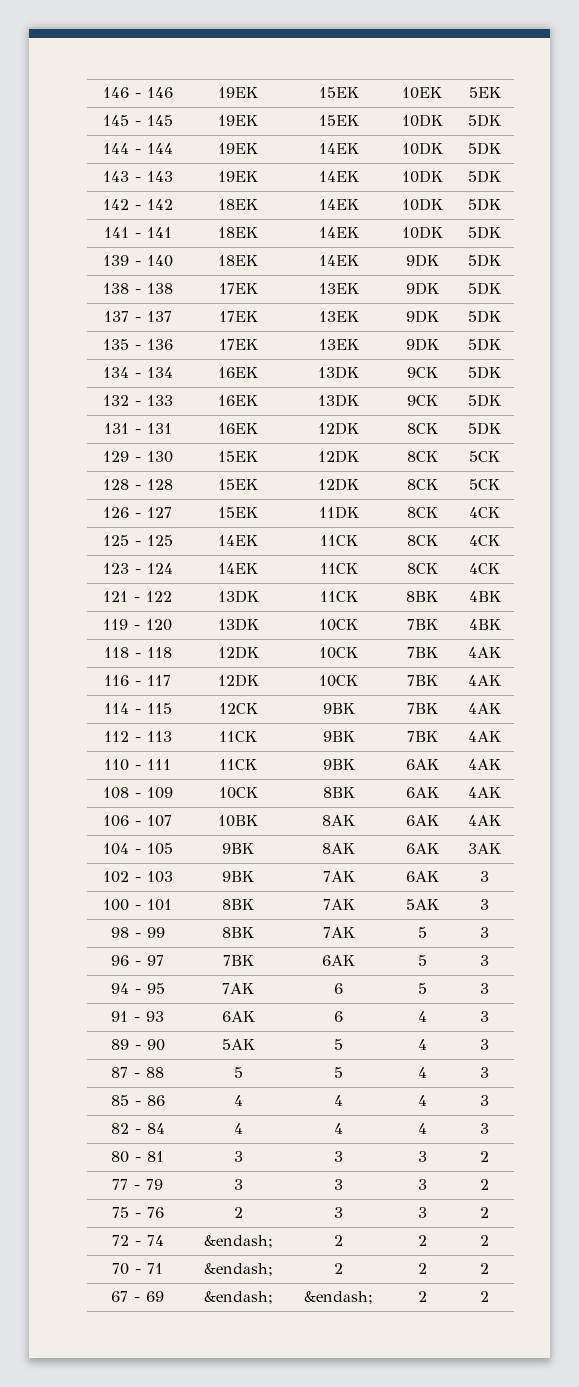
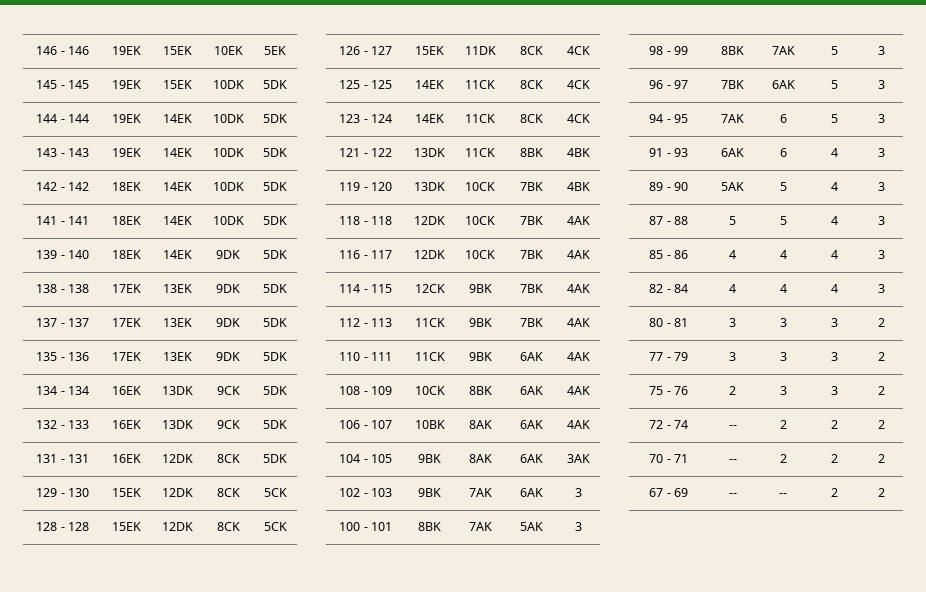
[203,1235,273,1248] &endash; -> [728,425,737,429] --
[203,1263,273,1276] &endash; -> [728,459,737,463] --
[203,1291,273,1304] [304,1291,373,1304] &endash; | &endash; -> [728,493,737,497] [779,493,787,497] -- | --

